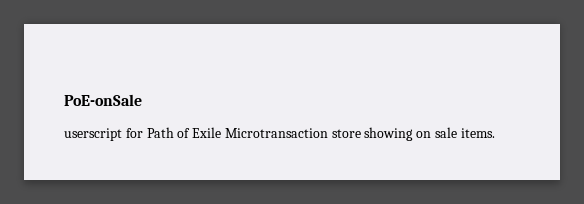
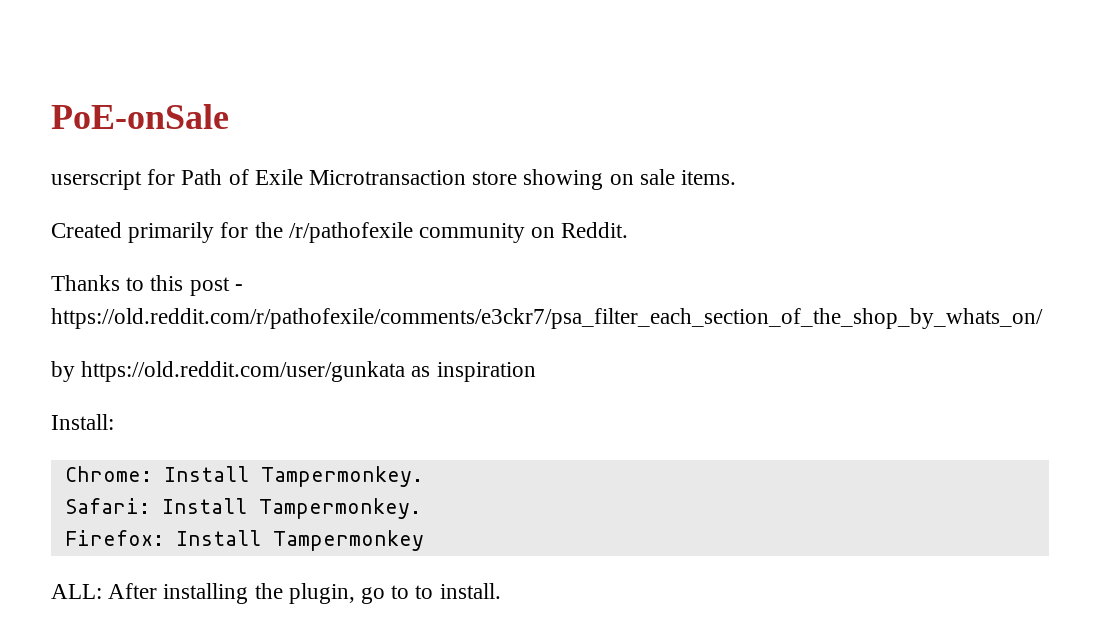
(495, 133) none -> [51,222,629,243] [51,275,243,296] [51,308,1043,329] [51,361,536,382] [51,414,114,430] [64,466,423,487] [64,498,421,519] [64,530,424,551] [51,583,501,604] // Created primarily for the /r/pathofexile community on Reddit. // Thanks to this post - https://old.reddit.com/r/pathofexile/comments/e3ckr7/psa_filter_each_section_of_the_shop_by_whats_on/ // by https://old.reddit.com/user/gunkata as inspiration // Install: // Chrome: Install Tampermonkey. // Safari: Install Tampermonkey. // Firefox: Install Tampermonkey // ALL: After installing the plugin, go to to install.

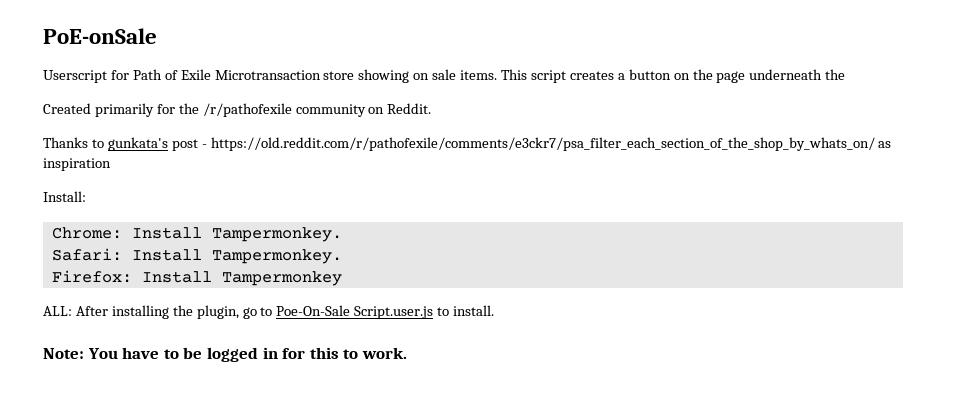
[51,170,142,190] userscript -> [43,70,107,83] Userscript
(737, 177) none -> [501,69,846,83] This script creates a button on the page underneath the
[150,275,184,291] this -> [107,137,168,151] gunkata's
[51,361,406,382] // by https://old.reddit.com/user/gunkata -> (875, 144) none
(410, 592) none -> [276,305,434,319] Poe-On-Sale Script.user.js
(501, 591) none -> [43,347,407,362] // Note: You have to be logged in for this to work.

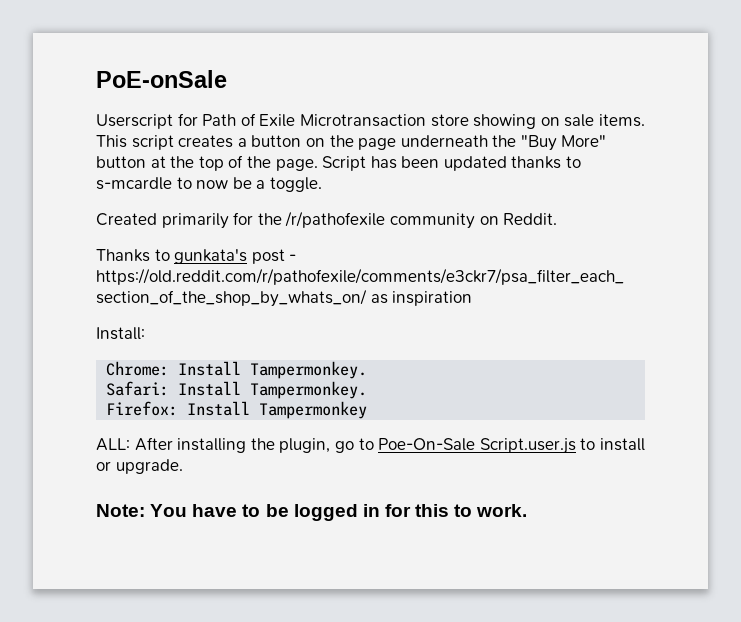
(846, 74) none -> [520,135,607,151] [96,155,582,171] [96,177,322,192] "Buy More" button at the top of the page. Script has been updated thanks to s-mcardle to now be a toggle.
[453,305,495,316] install. -> [599,438,645,451] [96,459,183,474] install or upgrade.

